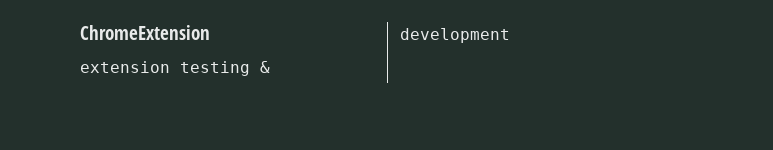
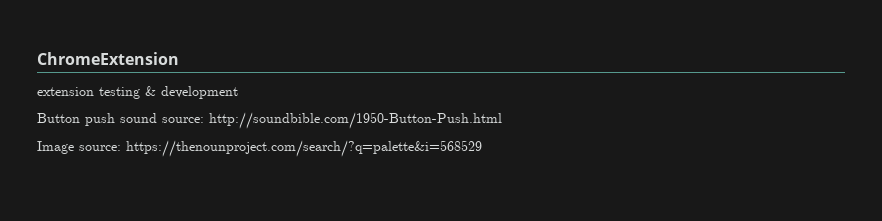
(510, 35) none -> [37,112,502,129] [37,140,482,157] // Button push sound source: http://soundbible.com/1950-Button-Push.html // Image source: https://thenounproject.com/search/?q=palette&i=568529

